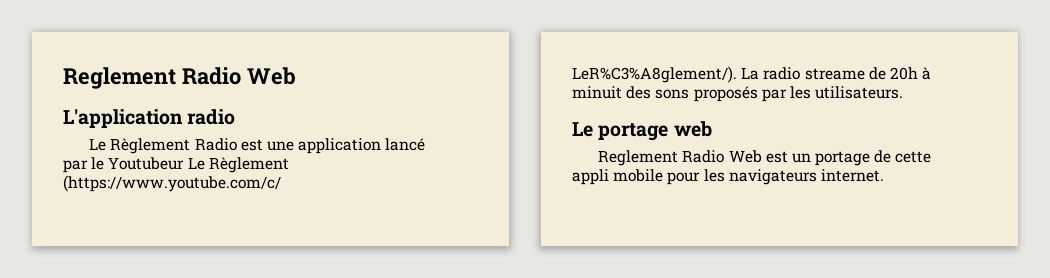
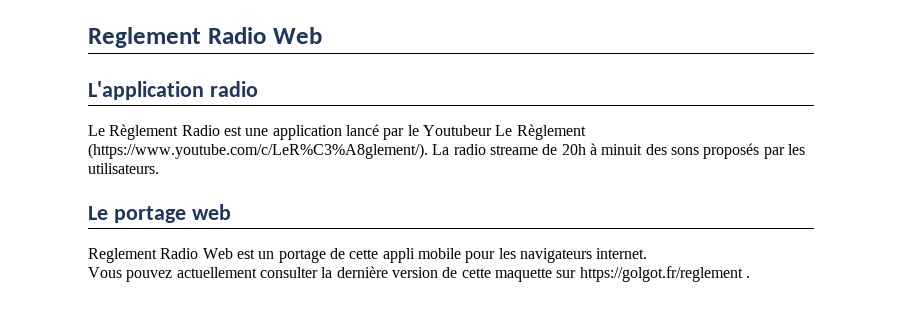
(884, 175) none -> [88,266,750,282] // Vous pouvez actuellement consulter la dernière version de cette maquette sur https://golgot.fr/reglement .

